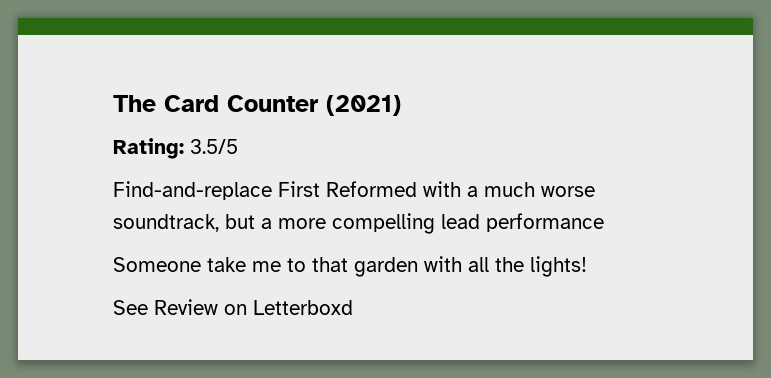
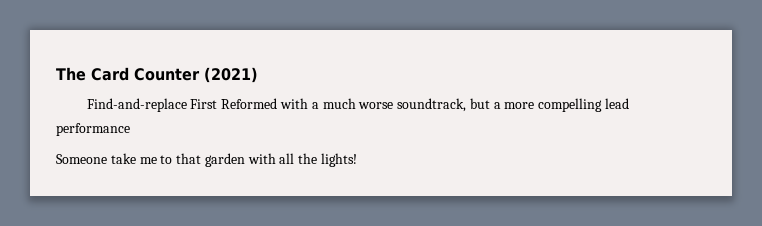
[113,138,238,159] // Rating: 3.5/5 -> (258, 75) none
[113,299,353,315] // See Review on Letterboxd -> (358, 160) none

